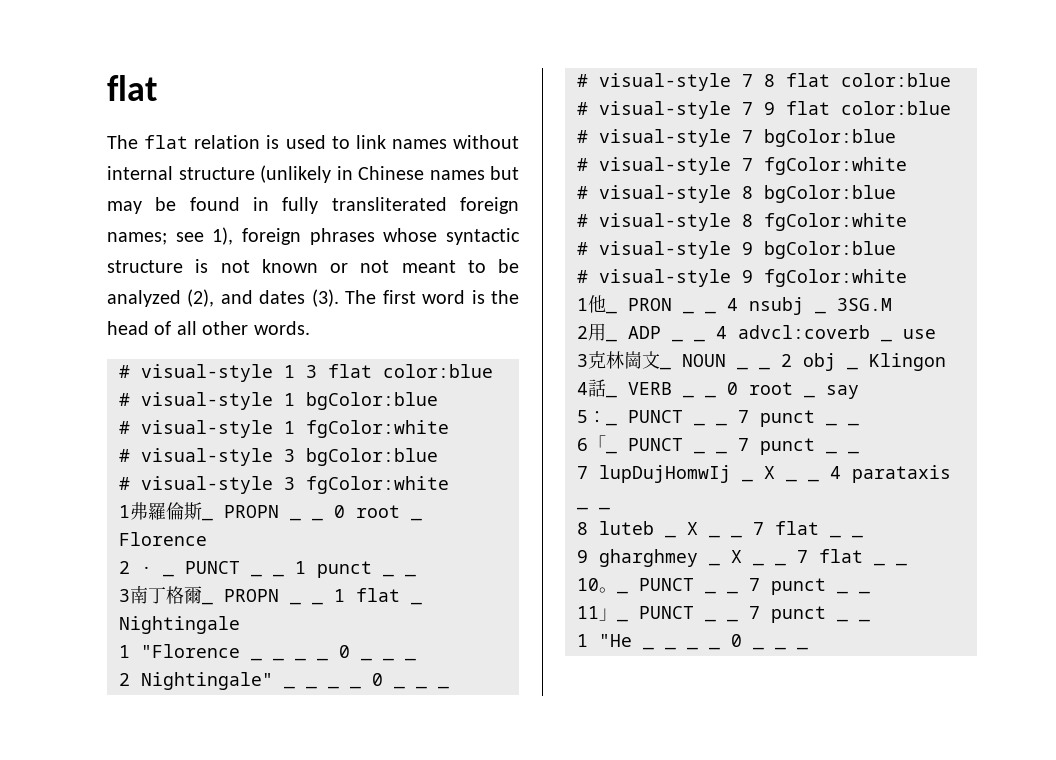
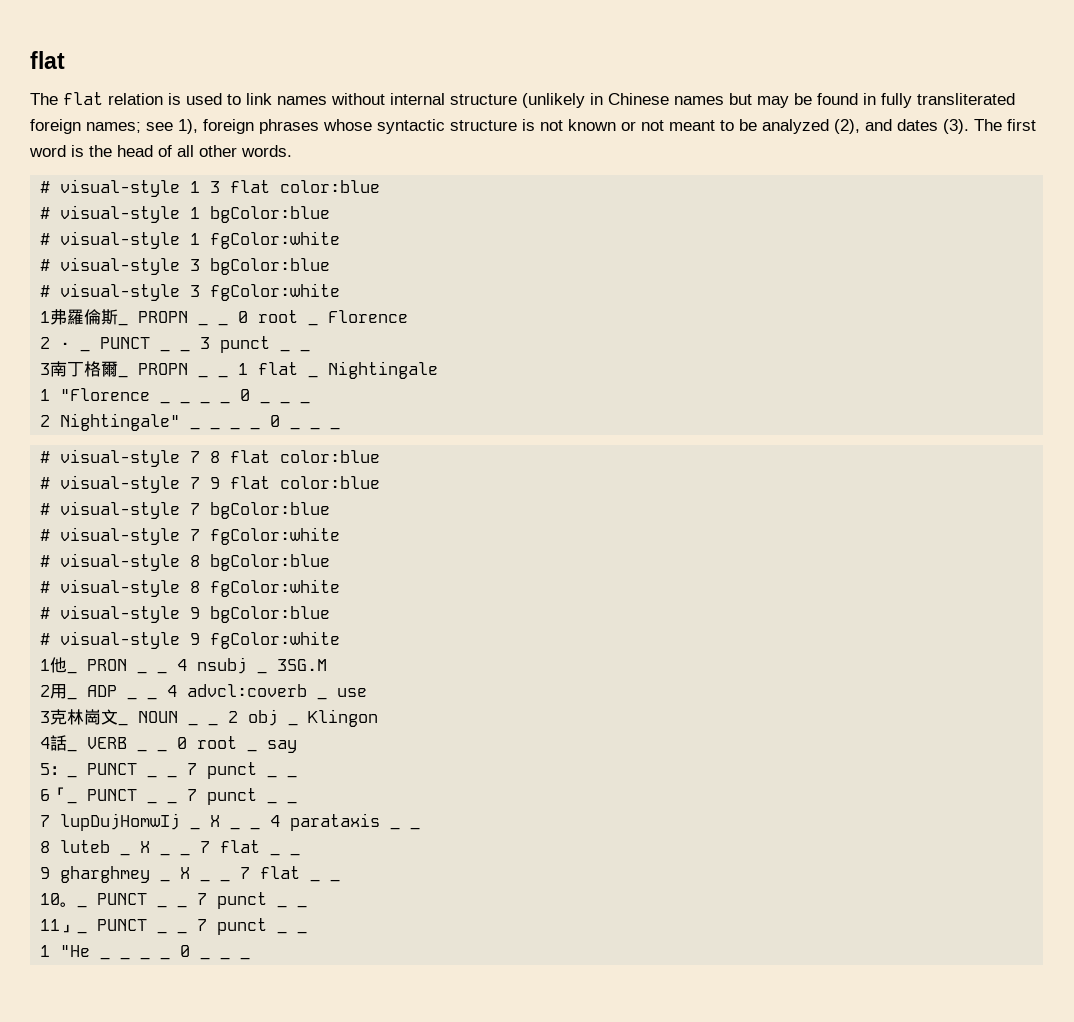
[295,561,306,574] 1 -> [200,337,211,349] 3

